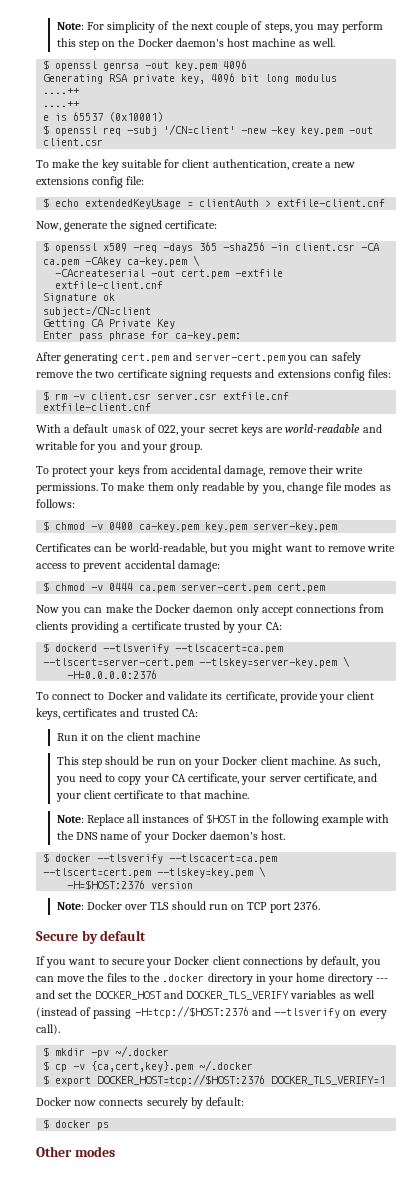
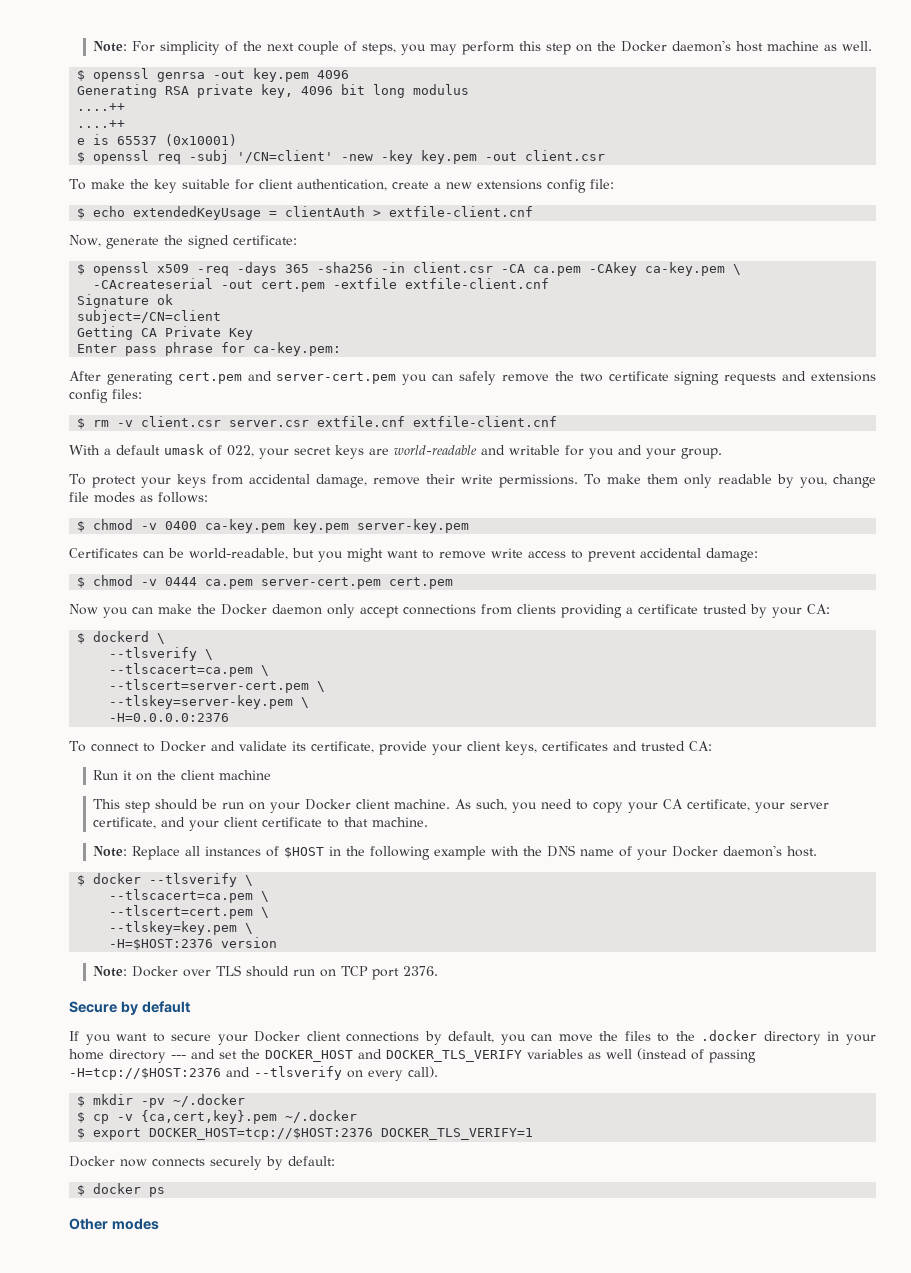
[103,644,284,654] [43,658,194,668] --tlsverify --tlscacert=ca.pem --tlscert=server-cert.pem -> [157,633,166,644] [109,647,214,661] [109,663,270,677] [109,679,326,693] \ // --tlsverify \ // --tlscacert=ca.pem \ // --tlscert=server-cert.pem \ //
[169,854,278,864] [43,868,152,878] --tlscacert=ca.pem --tlscert=cert.pem -> [245,875,254,886] [109,889,270,903] [109,905,270,919] \ // --tlscacert=ca.pem \ // --tlscert=cert.pem \ //

